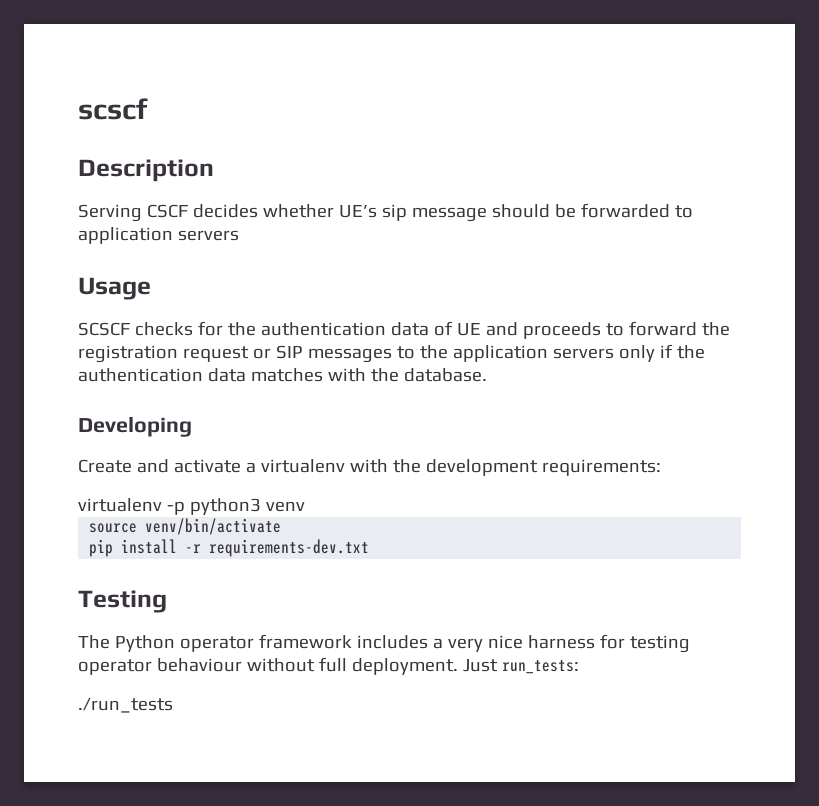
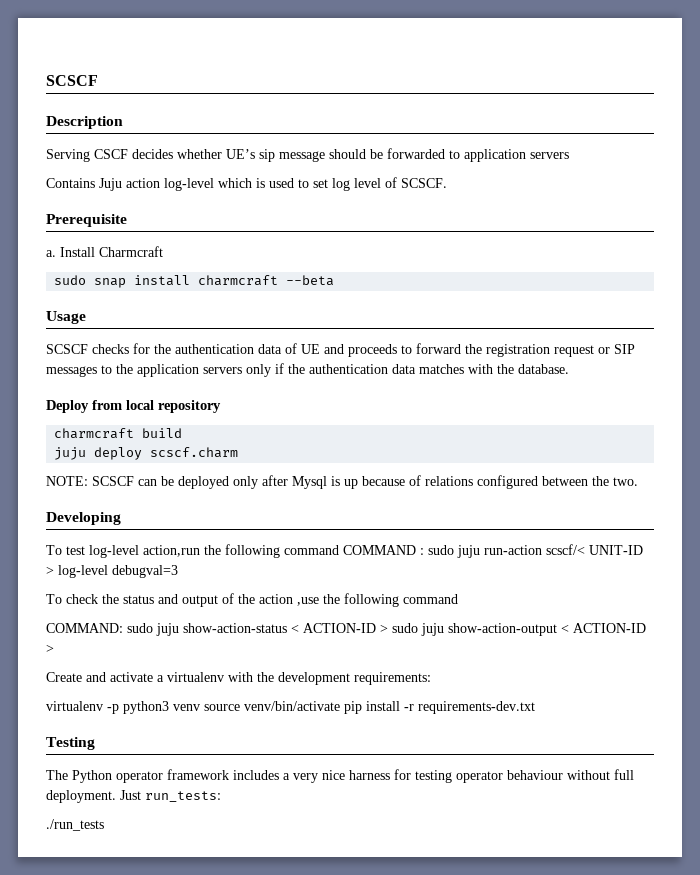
[78,98,148,120] scscf -> [46,75,98,86] SCSCF
(239, 235) none -> [46,177,447,191] [46,214,127,227] [46,246,163,257] [54,275,335,288] // Contains Juju action log-level which is used to set log level of SCSCF. // Prerequisite // a. Install Charmcraft // sudo snap install charmcraft --beta
[78,416,192,437] Developing -> [46,400,221,413] [54,428,183,439] [54,447,239,460] [46,475,638,489] [46,512,121,525] [46,544,643,558] [46,565,178,578] [46,593,458,607] [46,623,646,636] [46,644,54,653] Deploy from local repository // charmcraft build // juju deploy scscf.charm // NOTE: SCSCF can be deployed only after Mysql is up because of relations configured between the two. // Developing // To test log-level action,run the following command COMMAND : sudo juju run-action scscf/< UNIT-ID > log-level debugval=3 // To check the status and output of the action ,use the following command // COMMAND: sudo juju show-action-status < ACTION-ID > sudo juju show-action-output < ACTION-ID >
(305, 506) // -> (200, 707) none
(282, 526) // -> (340, 706) none

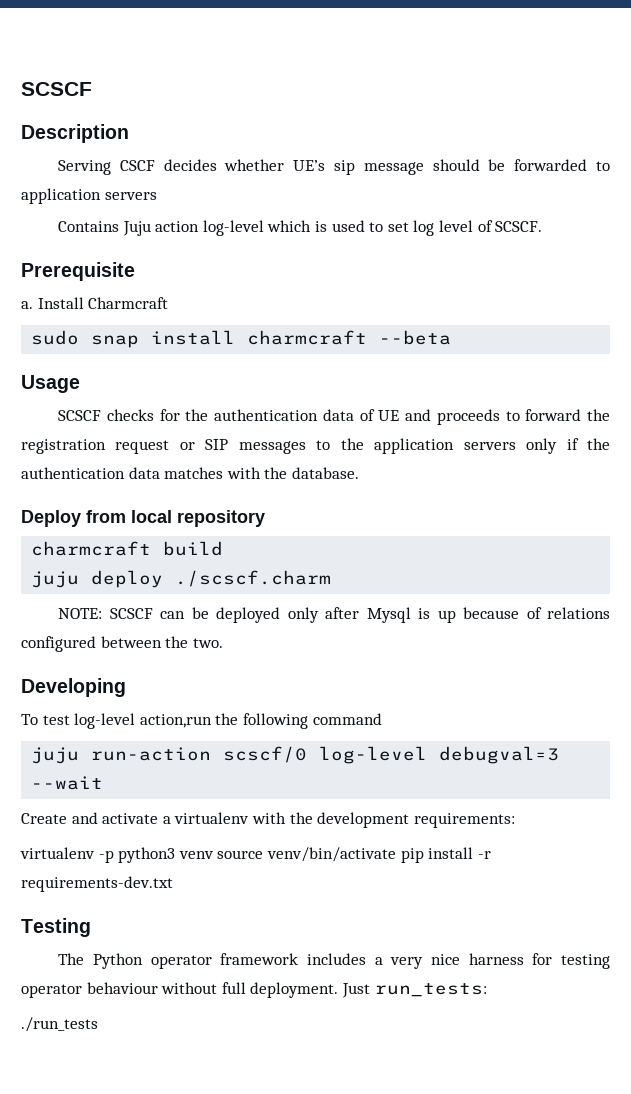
[150,447,239,458] scscf.charm -> [175,570,332,587] ./scscf.charm
[343,544,643,558] [46,565,178,578] [46,593,458,607] [46,623,646,636] [46,644,54,653] COMMAND : sudo juju run-action scscf/< UNIT-ID > log-level debugval=3 // To check the status and output of the action ,use the following command // COMMAND: sudo juju show-action-status < ACTION-ID > sudo juju show-action-output < ACTION-ID > -> [31,746,560,764] [31,776,104,790] // juju run-action scscf/0 log-level debugval=3 --wait

